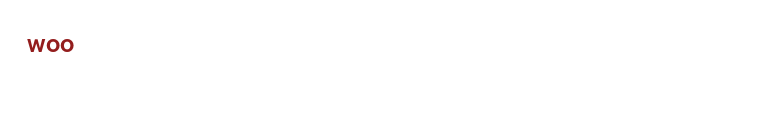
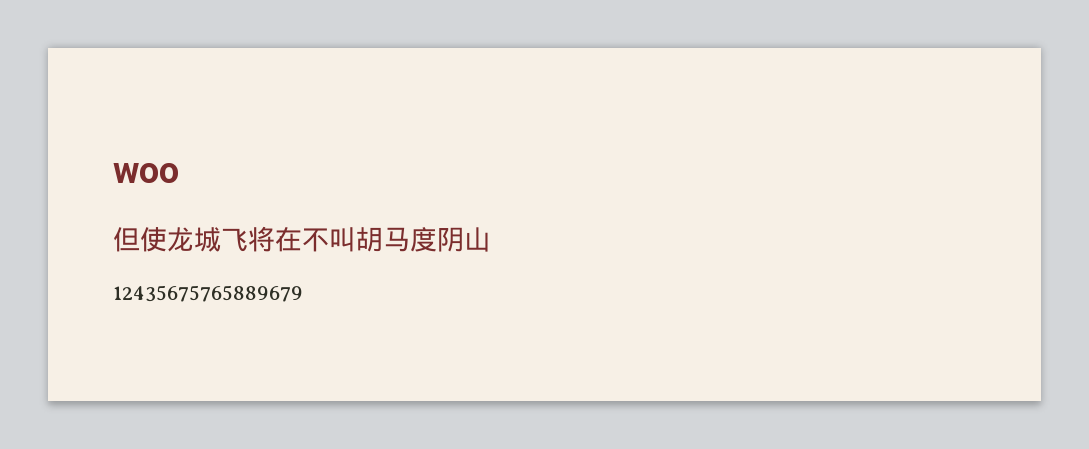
(74, 45) none -> [113,226,491,252] [113,285,303,302] // 但使龙城飞将在不叫胡马度阴山 // 12435675765889679

